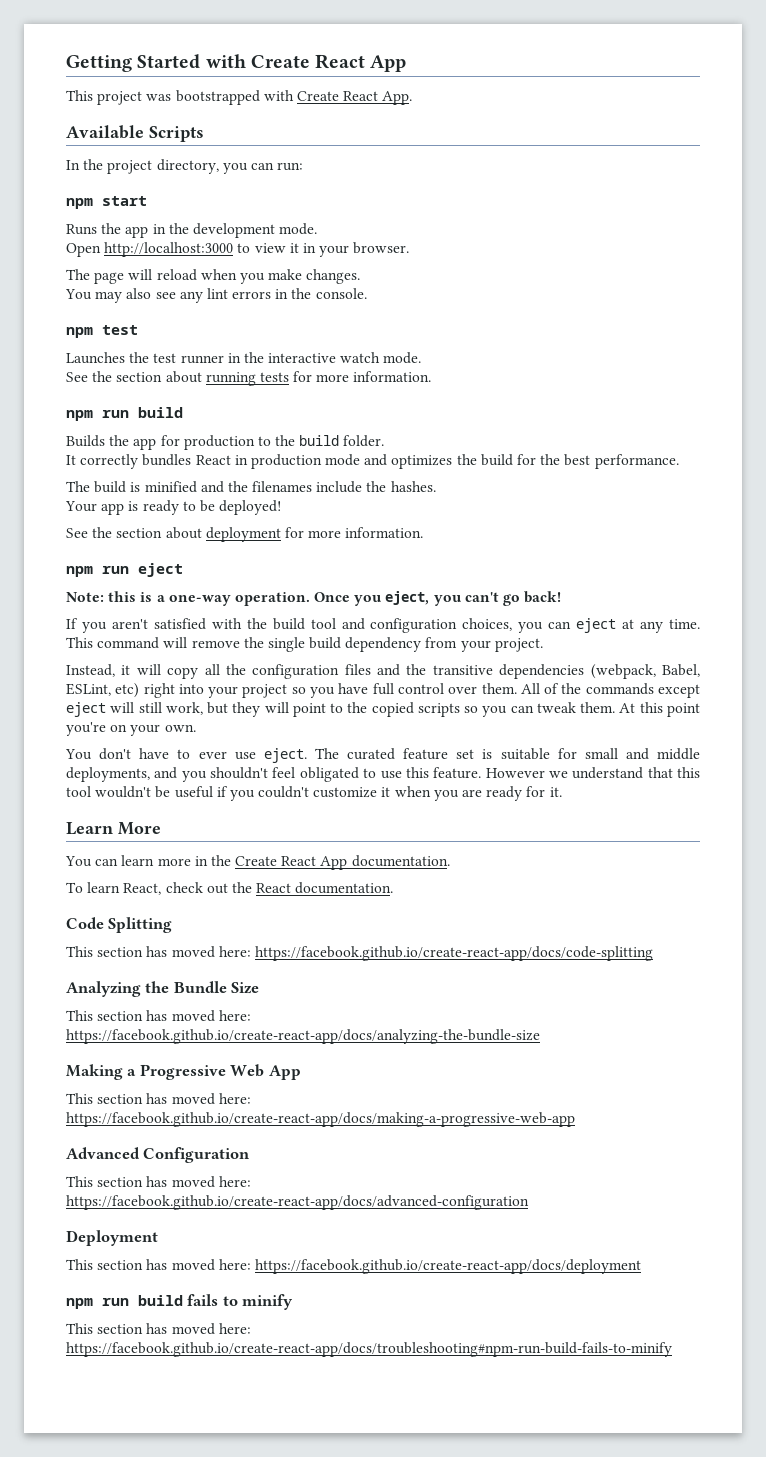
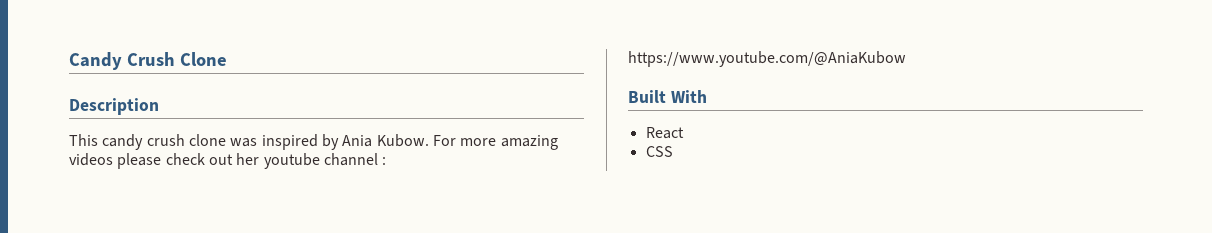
[66,54,407,72] [66,90,413,105] [66,125,204,142] [66,159,304,174] [66,196,147,209] [66,223,318,238] [66,242,410,257] [66,269,361,284] [65,288,367,303] [66,325,138,338] [66,352,422,364] [66,371,432,386] [66,407,183,421] [66,435,385,450] [66,454,679,469] [66,481,436,493] [65,500,282,515] [66,527,424,542] [66,563,183,577] [66,591,562,606] [66,618,700,633] [66,637,543,652] [66,664,700,679] [66,683,700,698] [66,702,700,717] [66,722,196,736] [65,748,700,763] [66,767,700,782] [66,786,562,801] [66,822,161,835] [65,855,450,870] [66,882,394,895] [66,917,173,933] [66,946,653,961] [66,981,260,997] [66,1010,251,1022] [66,1029,540,1044] [66,1064,301,1080] [66,1093,251,1105] [66,1112,575,1127] [66,1147,251,1163] [66,1176,251,1188] [66,1195,529,1210] [66,1230,158,1246] [66,1259,641,1274] [66,1294,294,1310] [66,1323,251,1335] [66,1342,672,1357] Getting Started with Create React App // This project was bootstrapped with Create React App. // Available Scripts // In the project directory, you can run: // npm start // Runs the app in the development mode. // Open http://localhost:3000 to view it in your browser. // The page will reload when you make changes. // You may also see any lint errors in the console. // npm test // Launches the test runner in the interactive watch mode. // See the section about running tests for more information. // npm run build // Builds the app for production to the build folder. // It correctly bundles React in production mode and optimizes the build for the best performance. // The build is minified and the filenames include the hashes. // Your app is ready to be deployed! // See the section about deployment for more information. // npm run eject // Note: this is a one-way operation. Once you eject, you can't go back! // If you aren't satisfied with the build tool and configuration choices, you can eject at any time. This command will remove the single build dependency from your project. // Instead, it will copy all the configuration files and the transitive dependencies (webpack, Babel, ESLint, etc) right into your project so you have full control over them. All of the commands except eject will still work, but they will point to the copied scripts so you can tweak them. At this point you're on your own. // You don't have to ever use eject. The curated feature set is suitable for small and middle deployments, and you shouldn't feel obligated to use this feature. However we understand that this tool wouldn't be useful if you couldn't customize it when you are ready for it. // Learn More // You can learn more in the Create React App documentation. // To learn React, check out the React documentation. // Code Splitting // This section has moved here: https://facebook.github.io/create-react-app/docs/code-splitting // Analyzing the Bundle Size // This section has moved here: https://facebook.github.io/create-react-app/docs/analyzing-the-bundle-size // Making a Progressive Web App // This section has moved here: https://facebook.github.io/create-react-app/docs/making-a-progressive-web-app // Advanced Configuration // This section has moved here: https://facebook.github.io/create-react-app/docs/advanced-configuration // Deployment // This section has moved here: https://facebook.github.io/create-react-app/docs/deployment // npm run build fails to minify // This section has moved here: https://facebook.github.io/create-react-app/docs/troubleshooting#npm-run-build-fails-to-minify -> [69,52,227,70] [69,98,159,115] [69,134,558,150] [69,153,387,169] [628,51,906,67] [628,90,707,103] [645,127,684,139] [645,146,673,157] Candy Crush Clone // Description // This candy crush clone was inspired by Ania Kubow. For more amazing videos please check out her youtube channel : https://www.youtube.com/@AniaKubow // Built With // React // CSS

